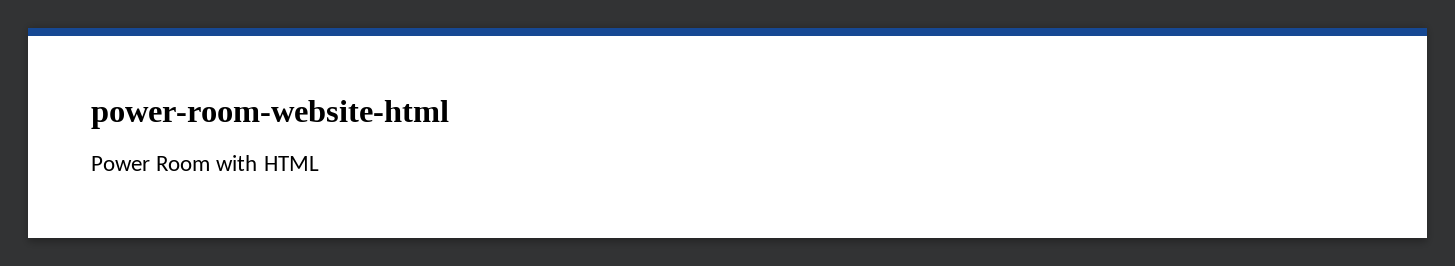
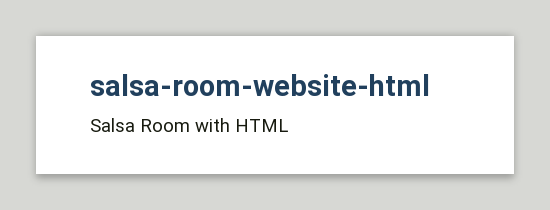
[91,100,449,129] [91,156,150,171] power-room-website-html // Power -> [90,74,430,96] [90,118,135,132] salsa-room-website-html // Salsa

